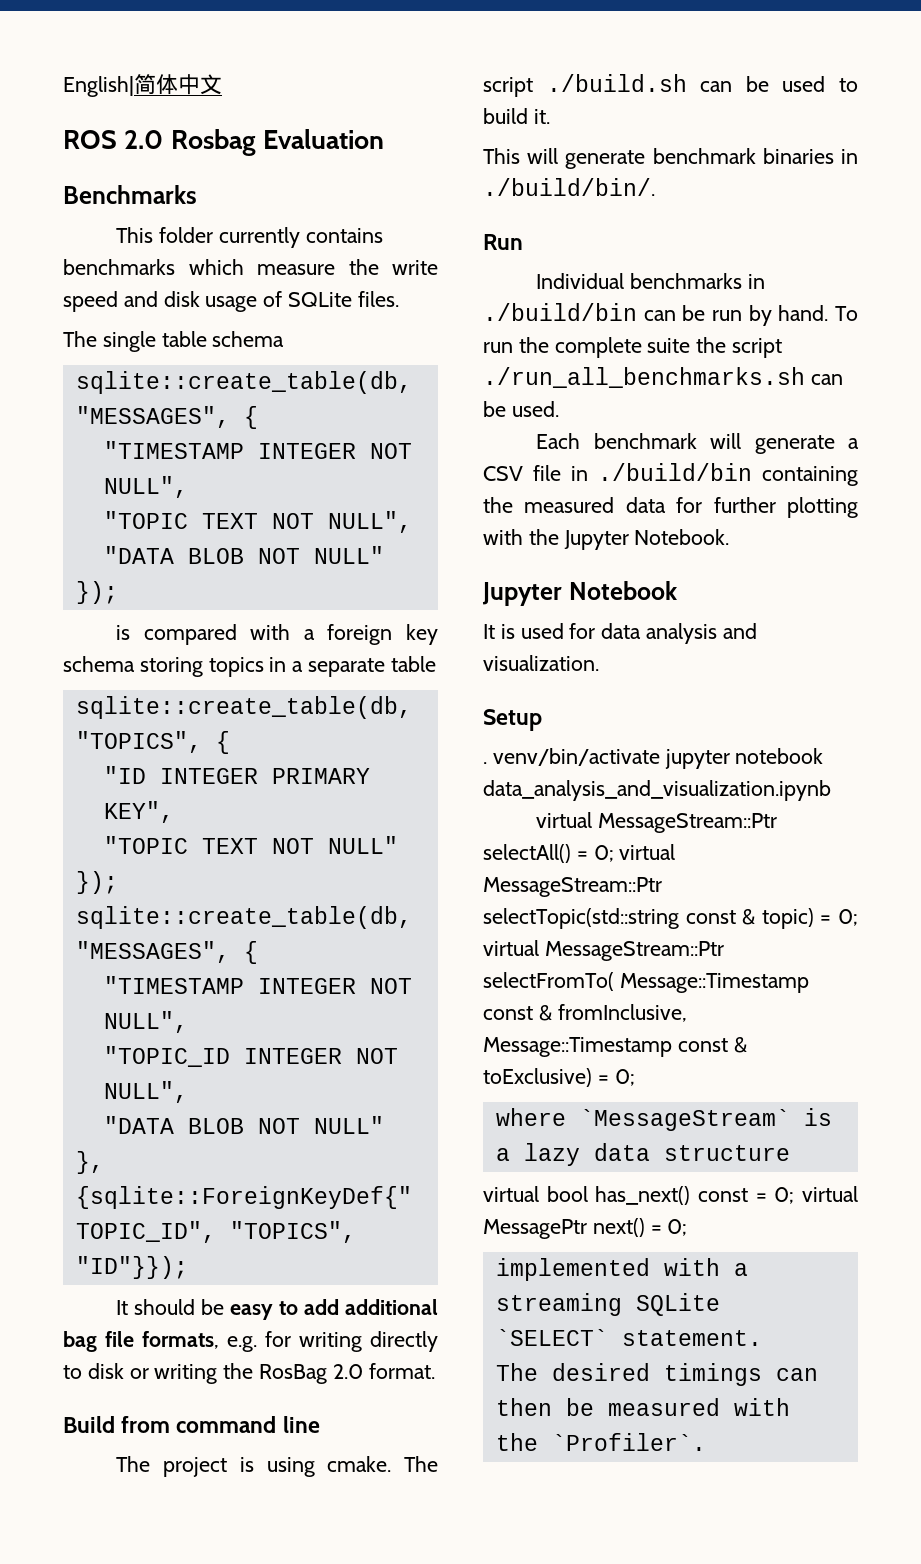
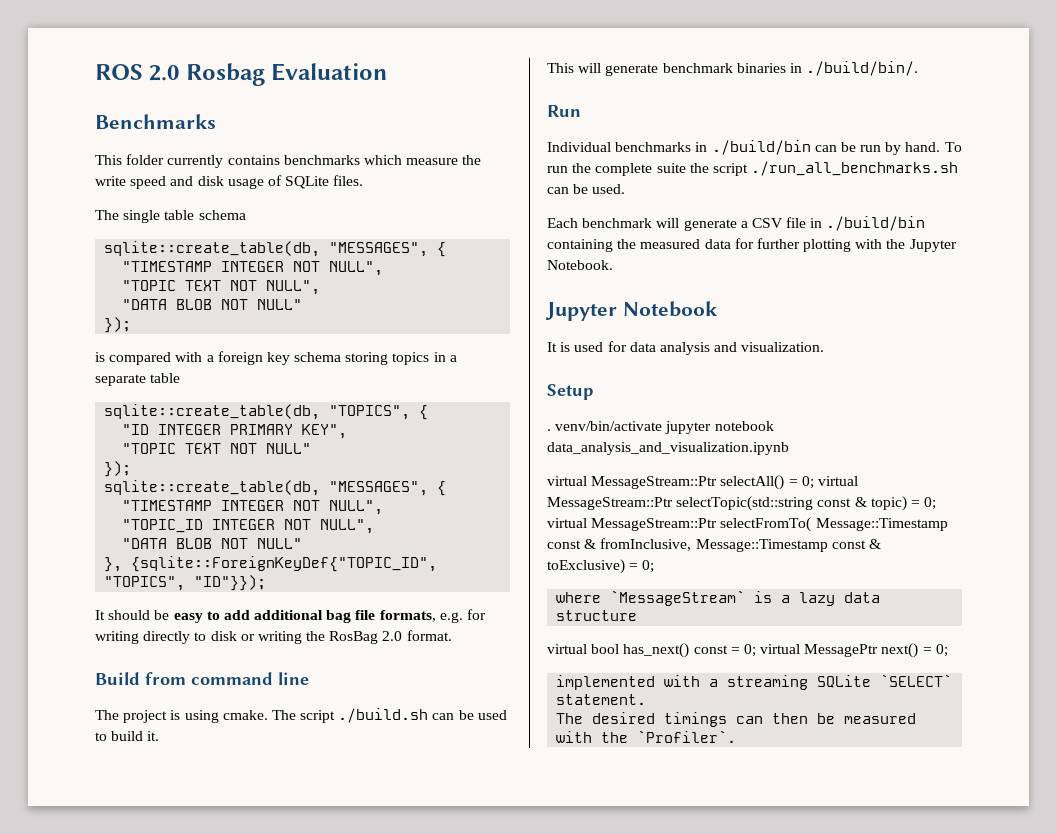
[63,74,222,97] English|简体中文 // -> (95, 72) none

